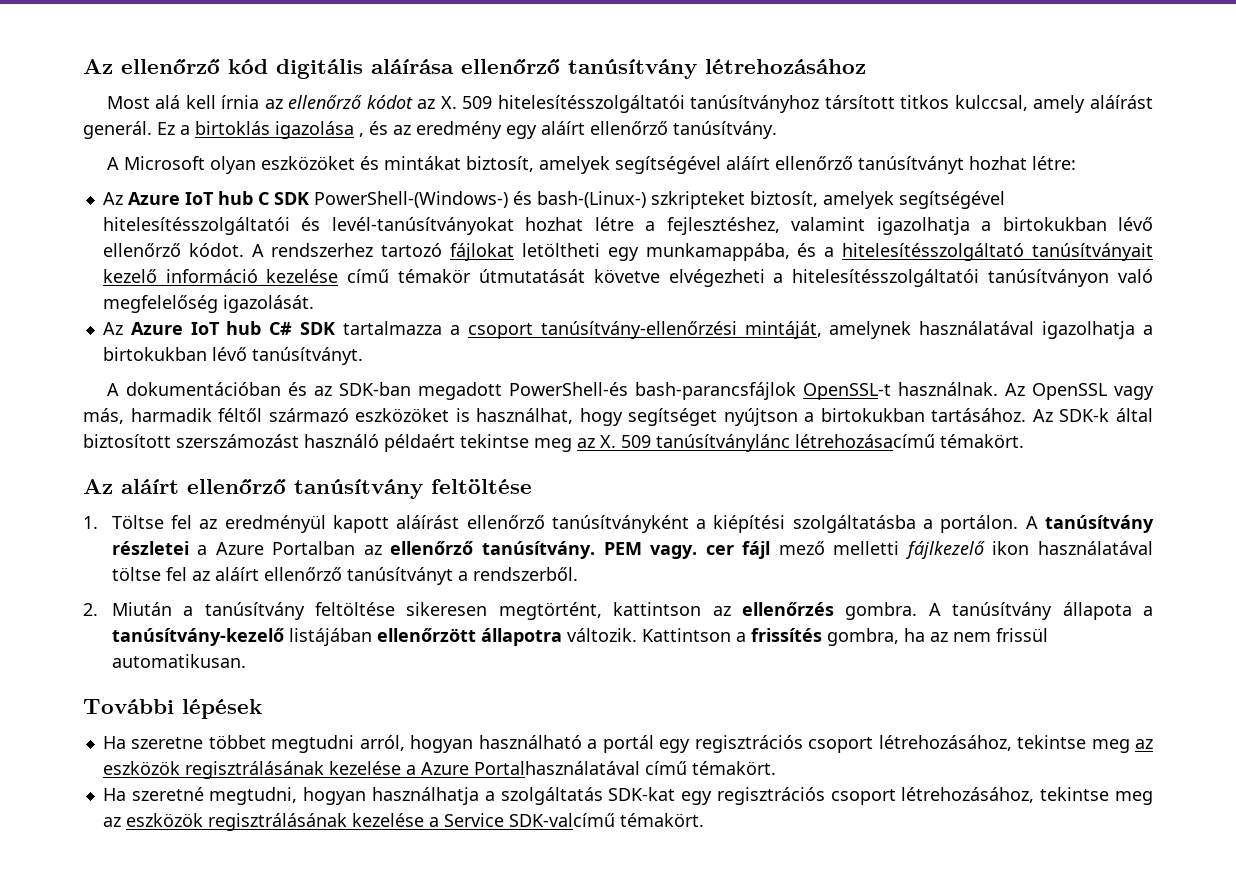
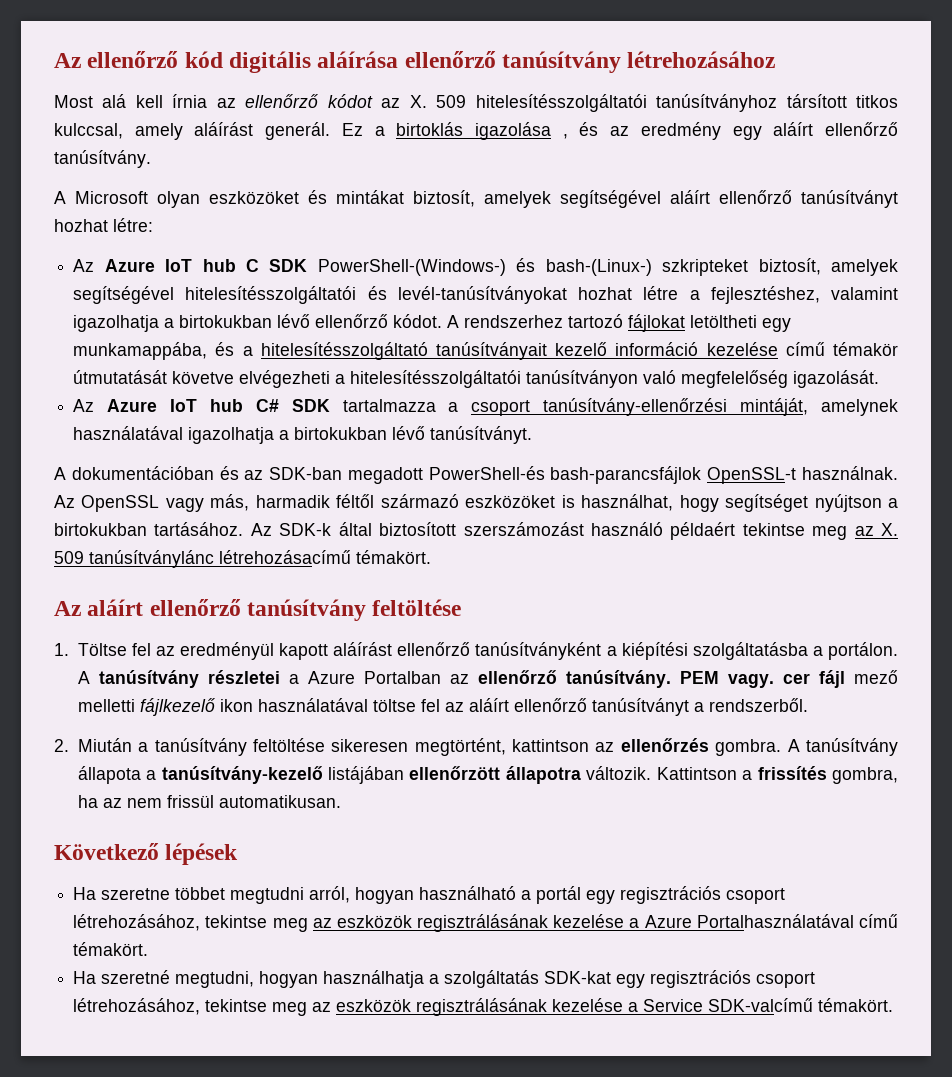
[83,699,174,714] További -> [54,843,159,860] Következő

